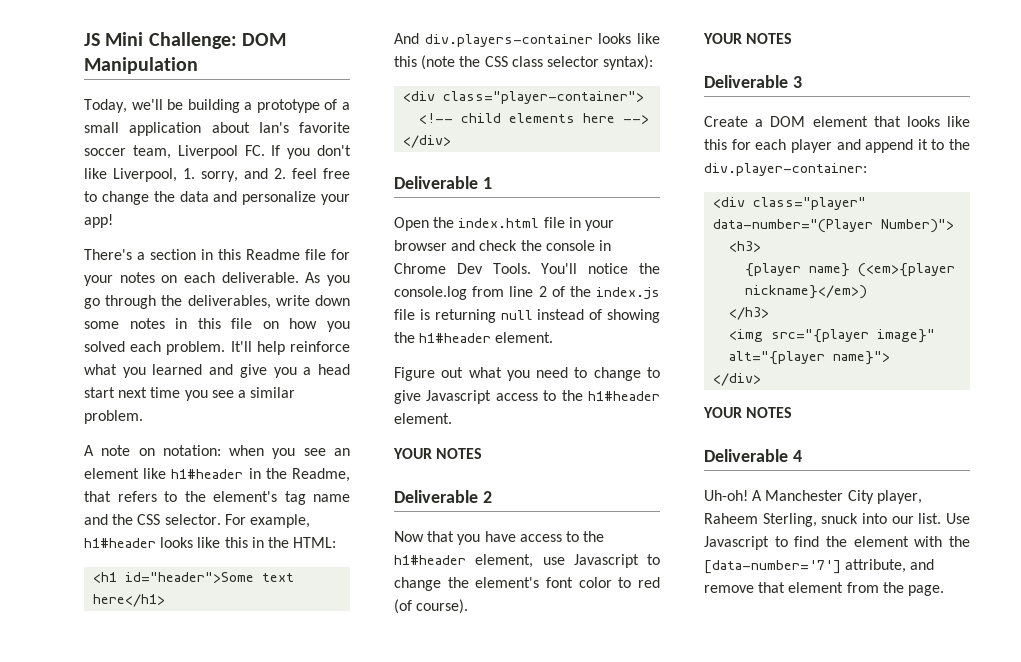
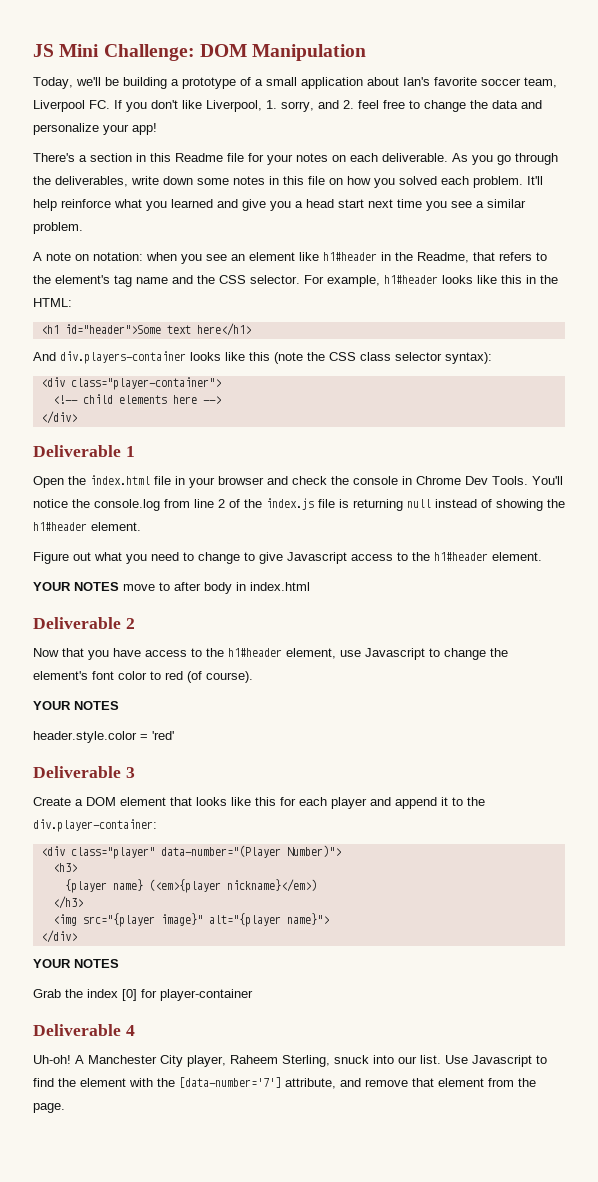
(483, 453) none -> [123,582,310,594] move to after body in index.html
(793, 38) none -> [33,731,174,743] // header.style.color = 'red'
(793, 412) none -> [33,989,253,1001] // Grab the index [0] for player-container

